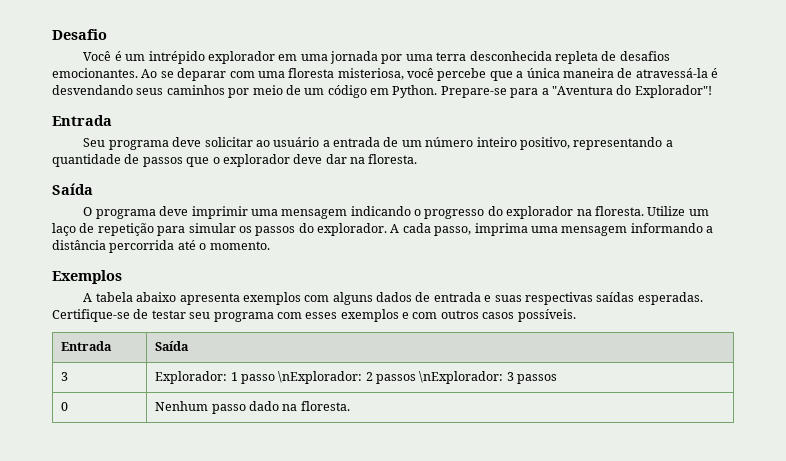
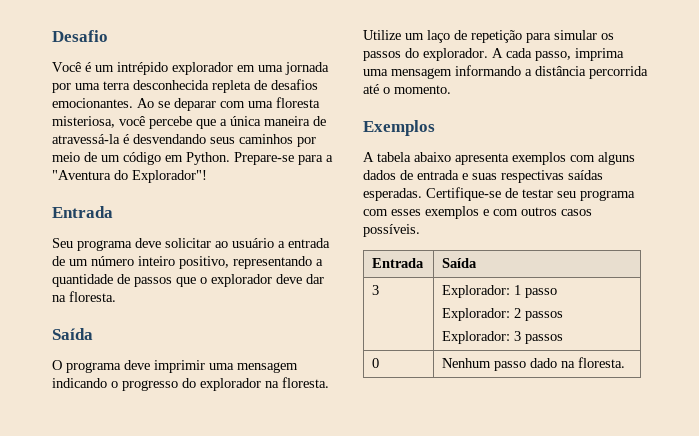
[278,371,363,384] \nExplorador: -> [442,308,511,321] // Explorador:
[419,371,504,384] \nExplorador: -> [442,331,511,344] // Explorador:

